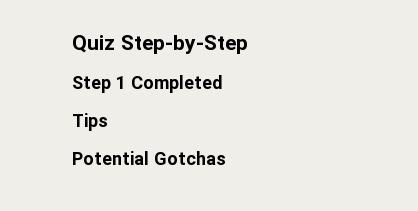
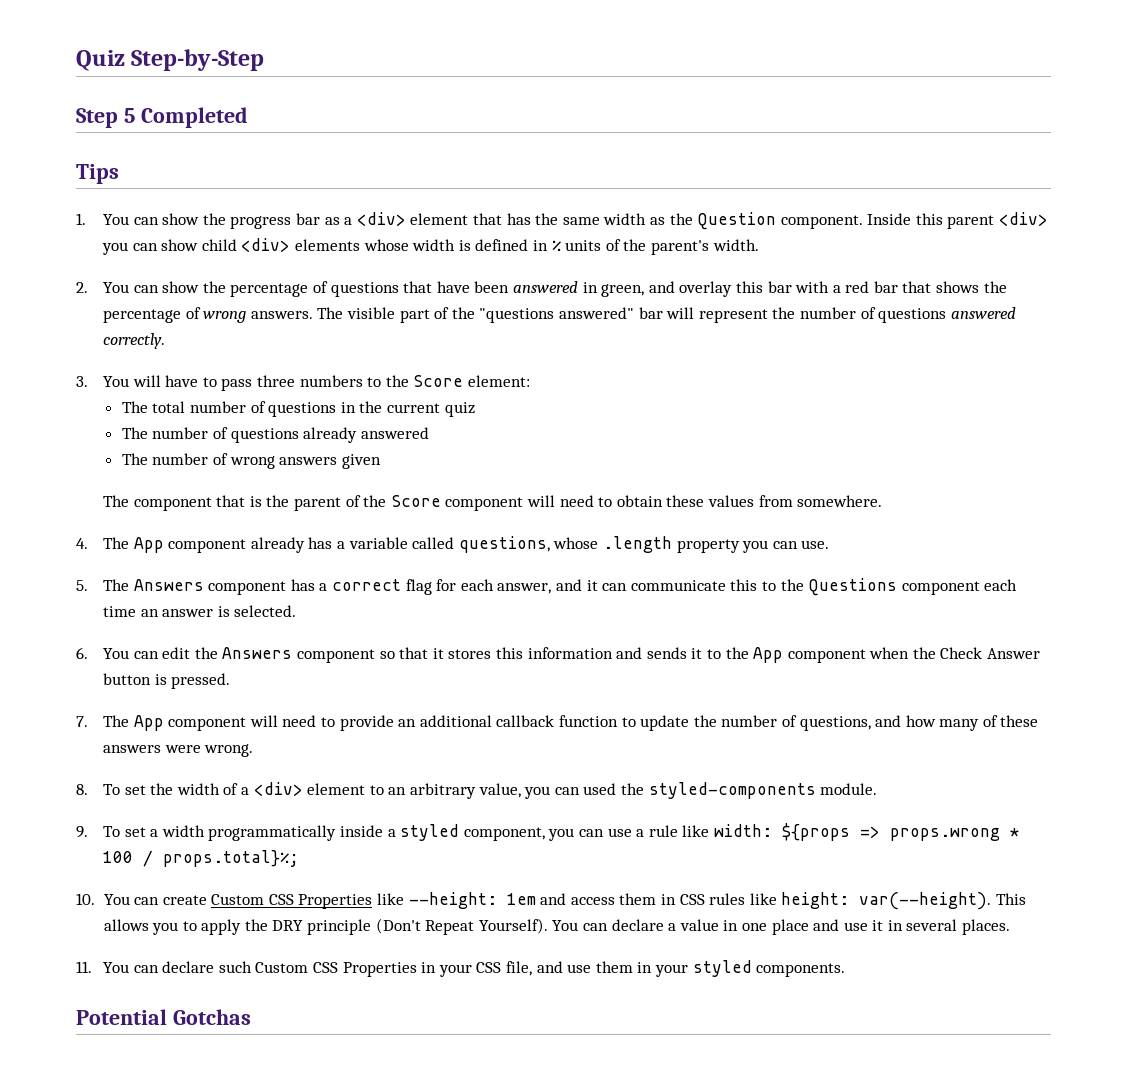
[115,76,126,89] 1 -> [123,108,135,123] 5
(108, 122) none -> [76,212,1049,230] [102,238,759,255] [76,281,1007,297] [103,307,1016,323] [103,333,166,349] [76,375,530,391] [121,401,475,417] [121,427,429,443] [121,453,381,469] [103,495,883,511] [76,536,830,553] [76,578,1018,596] [103,605,297,617] [76,647,1041,663] [103,673,231,689] [76,715,1039,731] [103,744,254,757] [76,782,878,799] [76,823,1019,841] [103,850,300,867] [76,892,1026,910] [103,918,1011,935] [76,960,846,977] // 1. You can show the progress bar as a <div> element that has the same width as the Question component. Inside this parent <div> you can show child <div> elements whose width is defined in % units of the parent's width. // 2. You can show the percentage of questions that have been answered in green, and overlay this bar with a red bar that shows the percentage of wrong answers. The visible part of the "questions answered" bar will represent the number of questions answered correctly. // 3. You will have to pass three numbers to the Score element: // The total number of questions in the current quiz // The number of questions already answered // The number of wrong answers given // The component that is the parent of the Score component will need to obtain these values from somewhere. // 4. The App component already has a variable called questions, whose .length property you can use. // 5. The Answers component has a correct flag for each answer, and it can communicate this to the Questions component each time an answer is selected. // 6. You can edit the Answers component so that it stores this information and sends it to the App component when the Check Answer button is pressed. // 7. The App component will need to provide an additional callback function to update the number of questions, and how many of these answers were wrong. // 8. To set the width of a <div> element to an arbitrary value, you can used the styled-components module. // 9. To set a width programmatically inside a styled component, you can use a rule like width: ${props => props.wrong * 100 / props.total}%; // 10. You can create Custom CSS Properties like --height: 1em and access them in CSS rules like height: var(--height). This allows you to apply the DRY principle (Don't Repeat Yourself). You can declare a value in one place and use it in several places. // 11. You can declare such Custom CSS Properties in your CSS file, and use them in your styled components.

